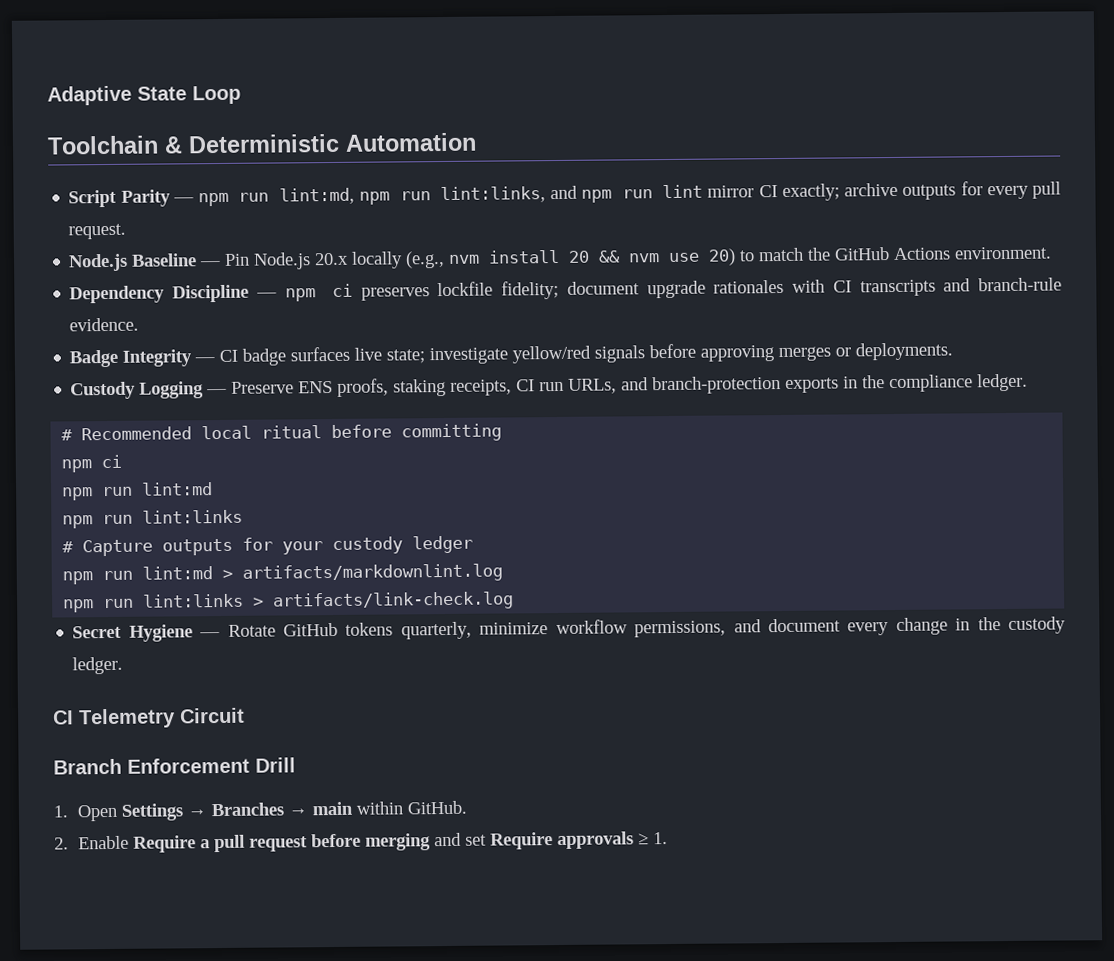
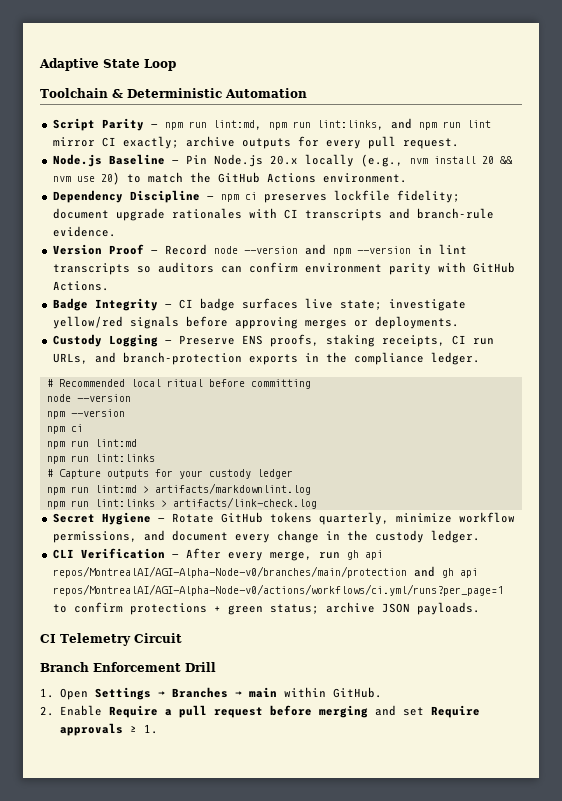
(140, 324) none -> [52,244,467,256] [52,262,515,275] [52,281,109,291] // Version Proof — Record node --version and npm --version in lint transcripts so auditors can confirm environment parity with GitHub Actions.
(503, 432) none -> [46,394,131,402] [46,409,125,419] // node --version // npm --version
(124, 665) none -> [52,548,383,561] [52,566,478,578] [52,584,503,596] [52,602,480,615] // CLI Verification — After every merge, run gh api repos/MontrealAI/AGI-Alpha-Node-v0/branches/main/protection and gh api repos/MontrealAI/AGI-Alpha-Node-v0/actions/workflows/ci.yml/runs?per_page=1 to confirm protections + green status; archive JSON payloads.

